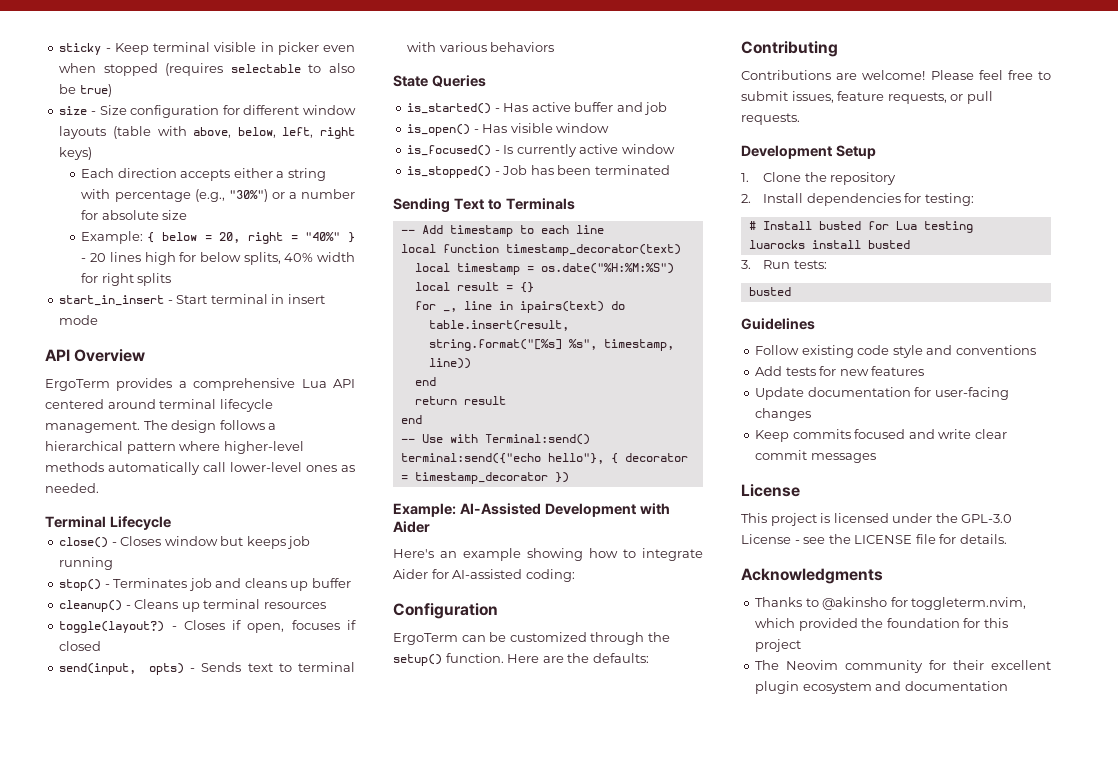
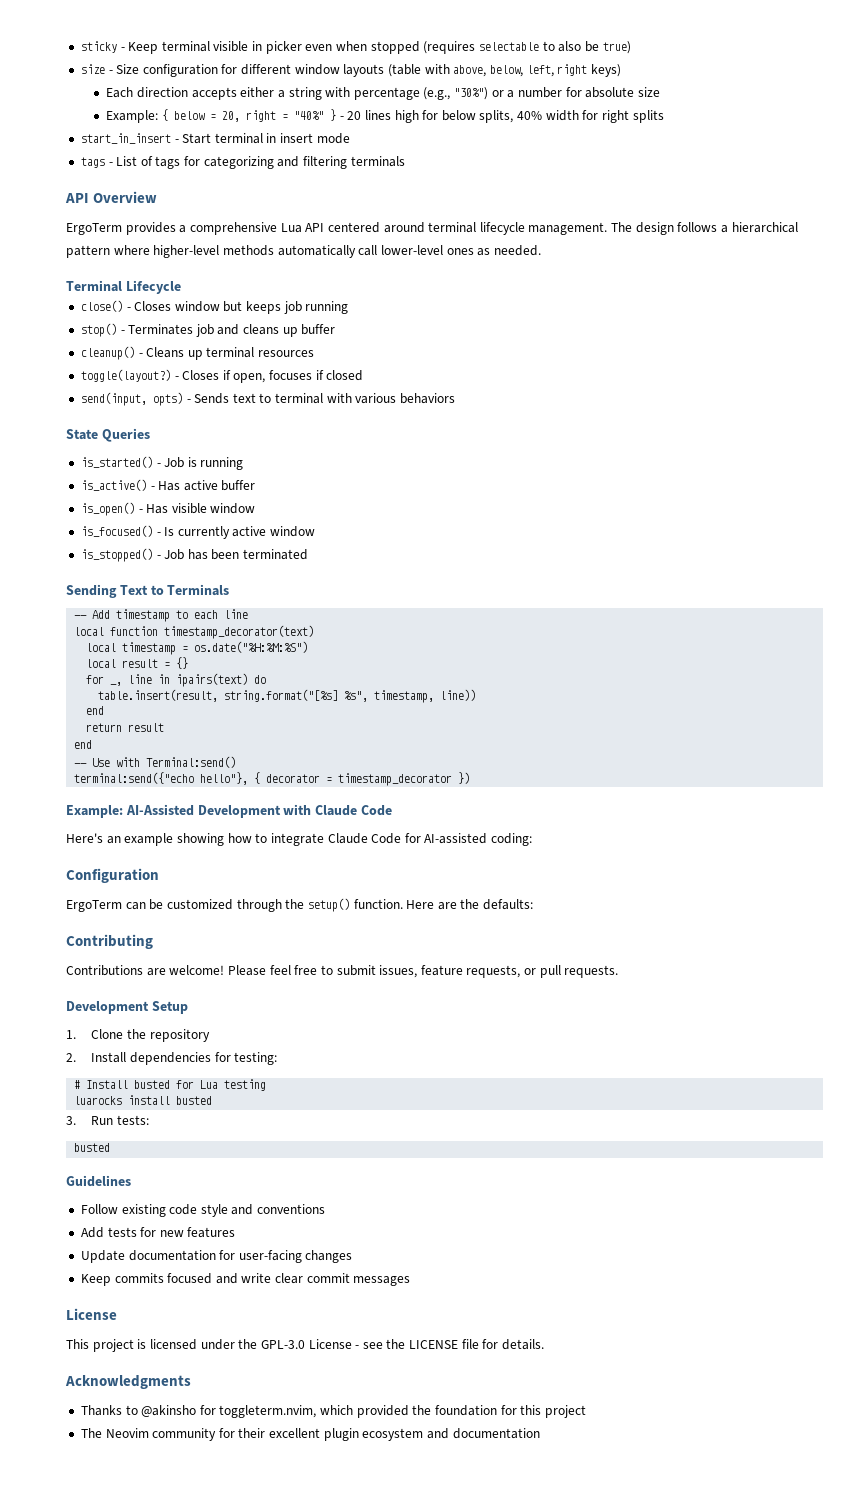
(99, 320) none -> [80,156,405,169] // tags - List of tags for categorizing and filtering terminals
(500, 110) none -> [164,457,244,470] [80,479,155,491] Job is running // is_active() -
[616,102,668,115] and job -> (256, 485) none
[393,521,430,533] Aider -> [315,805,392,816] Claude Code
[393,569,428,579] Aider -> [327,833,402,844] Claude Code

